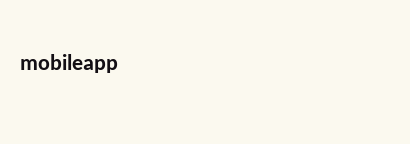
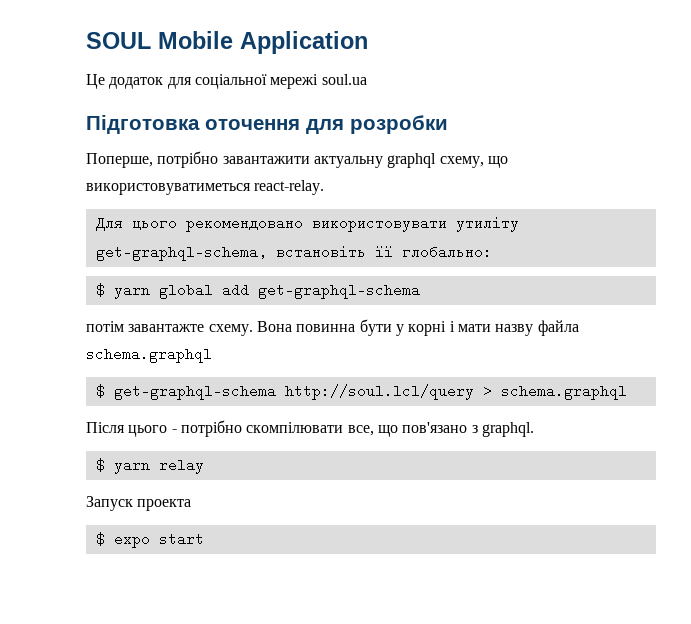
[20,54,118,73] mobileapp -> [86,31,368,54] [86,74,367,89] [86,115,448,134] [86,151,508,168] [86,180,325,195] [95,214,519,232] [95,243,492,261] [95,283,420,299] [86,319,579,336] [86,347,212,363] [95,384,627,400] [86,420,534,437] [95,458,204,474] [86,496,192,511] [95,532,204,548] SOUL Mobile Application // Це додаток для соціальної мережі soul.ua // Підготовка оточення для розробки // Поперше, потрібно завантажити актуальну graphql схему, що використовуватиметься react-relay. // Для цього рекомендовано використовувати утиліту get-graphql-schema, встановіть її глобально: // $ yarn global add get-graphql-schema // потім завантажте схему. Вона повинна бути у корні і мати назву файла schema.graphql // $ get-graphql-schema http://soul.lcl/query > schema.graphql // Після цього - потрібно скомпілювати все, що пов'язано з graphql. // $ yarn relay // Запуск проекта // $ expo start

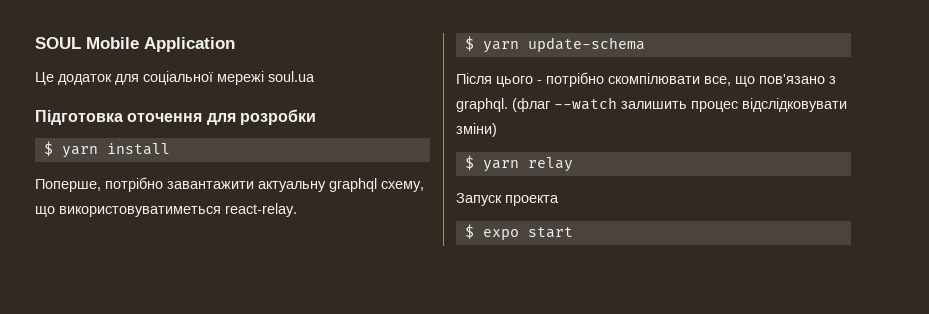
(448, 124) none -> [43,141,170,158] // $ yarn install
[95,214,519,232] [95,243,492,261] [95,283,420,299] [86,319,579,336] [86,347,212,363] [95,384,627,400] Для цього рекомендовано використовувати утиліту get-graphql-schema, встановіть її глобально: // $ yarn global add get-graphql-schema // потім завантажте схему. Вона повинна бути у корні і мати назву файла schema.graphql // $ get-graphql-schema http://soul.lcl/query > schema.graphql -> [464,36,645,53] $ yarn update-schema
(534, 429) none -> [512,97,847,112] [456,123,497,137] (флаг --watch залишить процес відслідковувати зміни)

